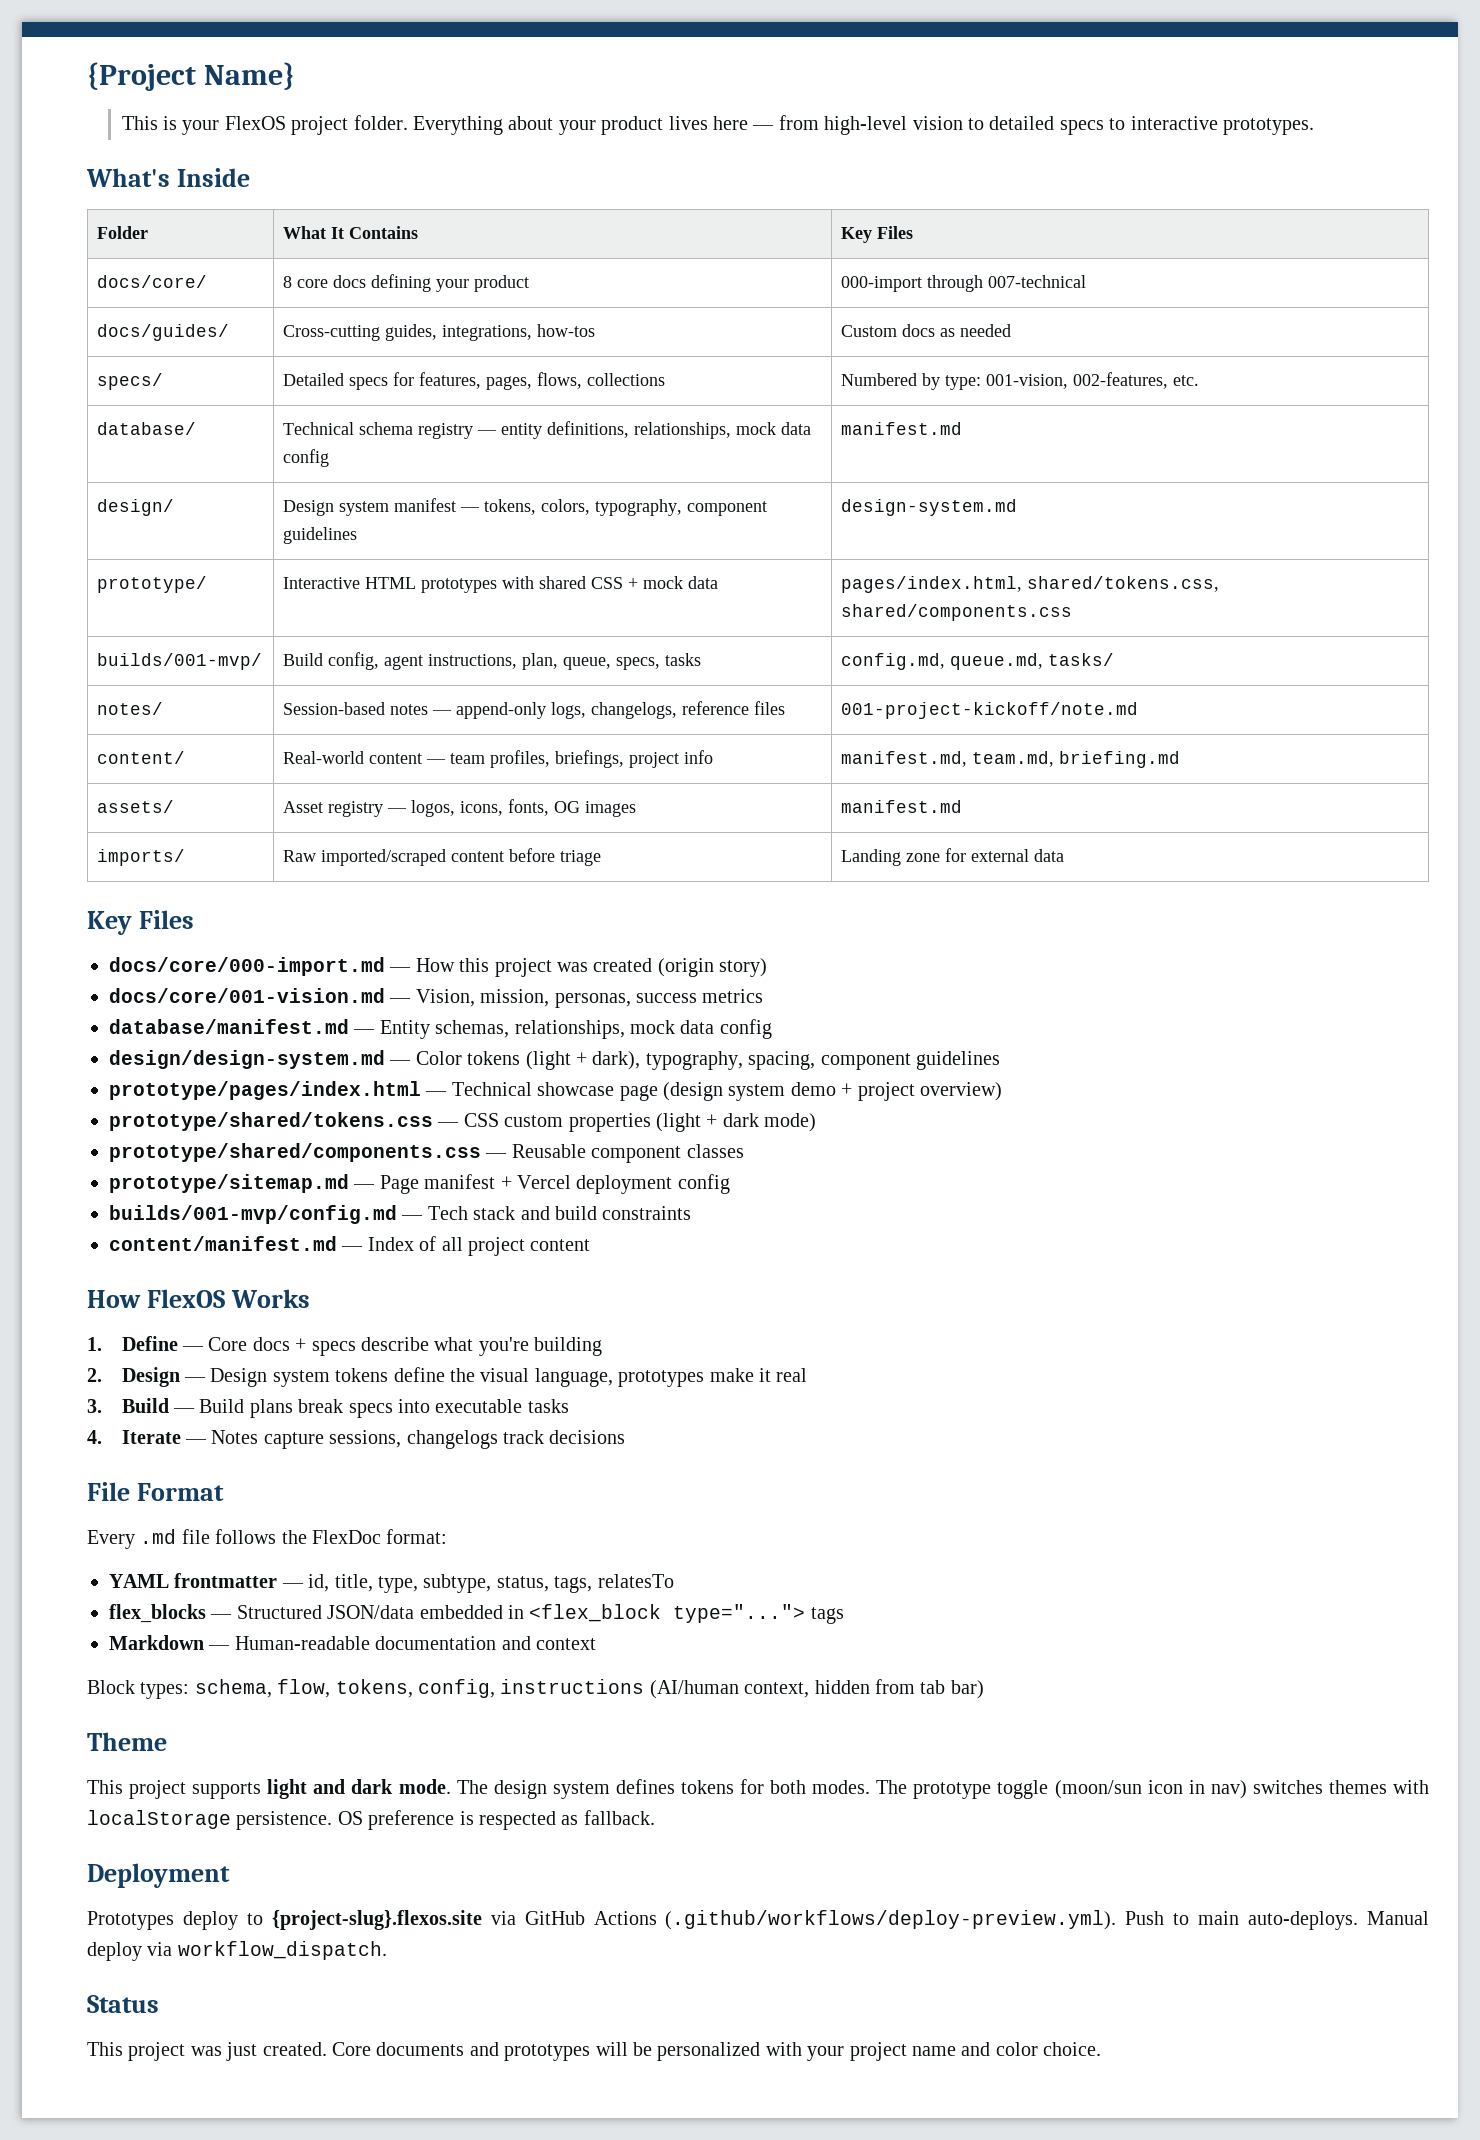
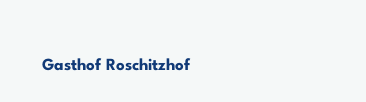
[87,62,296,91] [121,115,1314,135] [86,168,250,187] [97,226,149,239] [283,226,419,239] [841,226,914,243] [97,275,208,288] [283,274,530,292] [841,275,1087,292] [97,324,230,341] [283,324,596,341] [841,324,1012,337] [97,373,164,390] [283,372,666,390] [841,372,1200,390] [97,422,197,435] [283,421,812,439] [283,449,330,467] [841,422,963,435] [97,499,175,516] [283,498,768,516] [283,527,358,544] [841,499,1018,516] [97,576,208,593] [283,576,719,593] [841,576,1220,593] [841,604,1073,621] [97,653,263,670] [283,652,702,670] [841,653,1115,670] [97,702,164,715] [283,701,786,719] [841,702,1139,719] [97,751,186,764] [283,750,714,768] [841,751,1181,768] [97,800,175,813] [283,799,637,817] [841,800,963,813] [97,849,186,866] [283,848,602,866] [841,848,1065,866] [87,910,194,935] [109,957,768,977] [109,988,764,1008] [109,1019,772,1039] [109,1050,1000,1070] [109,1081,1002,1101] [109,1112,817,1132] [109,1143,744,1163] [109,1174,730,1194] [109,1205,692,1224] [109,1236,591,1256] [87,1289,310,1308] [87,1336,603,1356] [87,1367,808,1387] [87,1398,569,1418] [87,1430,626,1449] [87,1482,224,1501] [87,1529,448,1549] [109,1573,674,1593] [109,1604,844,1624] [109,1635,596,1650] [87,1679,984,1699] [87,1732,167,1751] [87,1779,1429,1799] [87,1810,655,1830] [87,1863,230,1888] [87,1910,1430,1930] [87,1941,387,1961] [87,1995,159,2013] [87,2042,1102,2061] {Project Name} // This is your FlexOS project folder. Everything about your product lives here — from high-level vision to detailed specs to interactive prototypes. // What's Inside // Folder | What It Contains | Key Files // docs/core/ | 8 core docs defining your product | 000-import through 007-technical // docs/guides/ | Cross-cutting guides, integrations, how-tos | Custom docs as needed // specs/ | Detailed specs for features, pages, flows, collections | Numbered by type: 001-vision, 002-features, etc. // database/ | Technical schema registry — entity definitions, relationships, mock data config | manifest.md // design/ | Design system manifest — tokens, colors, typography, component guidelines | design-system.md // prototype/ | Interactive HTML prototypes with shared CSS + mock data | pages/index.html, shared/tokens.css, shared/components.css // builds/001-mvp/ | Build config, agent instructions, plan, queue, specs, tasks | config.md, queue.md, tasks/ // notes/ | Session-based notes — append-only logs, changelogs, reference files | 001-project-kickoff/note.md // content/ | Real-world content — team profiles, briefings, project info | manifest.md, team.md, briefing.md // assets/ | Asset registry — logos, icons, fonts, OG images | manifest.md // imports/ | Raw imported/scraped content before triage | Landing zone for external data // Key Files // docs/core/000-import.md — How this project was created (origin story) // docs/core/001-vision.md — Vision, mission, personas, success metrics // database/manifest.md — Entity schemas, relationships, mock data config // design/design-system.md — Color tokens (light + dark), typography, spacing, component guidelines // prototype/pages/index.html — Technical showcase page (design system demo + project overview) // prototype/shared/tokens.css — CSS custom properties (light + dark mode) // prototype/shared/components.css — Reusable component classes // prototype/sitemap.md — Page manifest + Vercel deployment config // builds/001-mvp/config.md — Tech stack and build constraints // content/manifest.md — Index of all project content // How FlexOS Works // 1. Define — Core docs + specs describe what you're building // 2. Design — Design system tokens define the visual language, prototypes make it real // 3. Build — Build plans break specs into executable tasks // 4. Iterate — Notes capture sessions, changelogs track decisions // File Format // Every .md file follows the FlexDoc format: // YAML frontmatter — id, title, type, subtype, status, tags, relatesTo // flex_blocks — Structured JSON/data embedded in <flex_block type="..."> tags // Markdown — Human-readable documentation and context // Block types: schema, flow, tokens, config, instructions (AI/human context, hidden from tab bar) // Theme // This project supports light and dark mode. The design system defines tokens for both modes. The prototype toggle (moon/sun icon in nav) switches themes with localStorage persistence. OS preference is respected as fallback. // Deployment // Prototypes deploy to {project-slug}.flexos.site via GitHub Actions (.github/workflows/deploy-preview.yml). Push to main auto-deploys. Manual deploy via workflow_dispatch. // Status // This project was just created. Core documents and prototypes will be personalized with your project name and color choice. -> [42,58,191,71] Gasthof Roschitzhof

